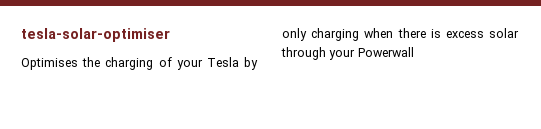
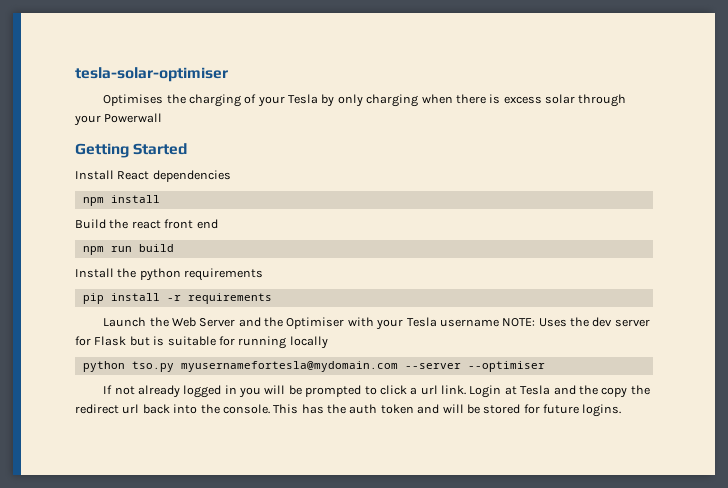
(414, 52) none -> [75,143,188,158] [75,170,231,182] [82,195,160,206] [75,219,218,229] [82,244,174,255] [75,268,264,281] [82,293,272,304] [103,317,650,330] [75,336,328,349] [82,361,545,372] [103,385,650,398] [75,404,622,417] // Getting Started // Install React dependencies // npm install // Build the react front end // npm run build // Install the python requirements // pip install -r requirements // Launch the Web Server and the Optimiser with your Tesla username NOTE: Uses the dev server for Flask but is suitable for running locally // python tso.py myusernamefortesla@mydomain.com --server --optimiser // If not already logged in you will be prompted to click a url link. Login at Tesla and the copy the redirect url back into the console. This has the auth token and will be stored for future logins.

